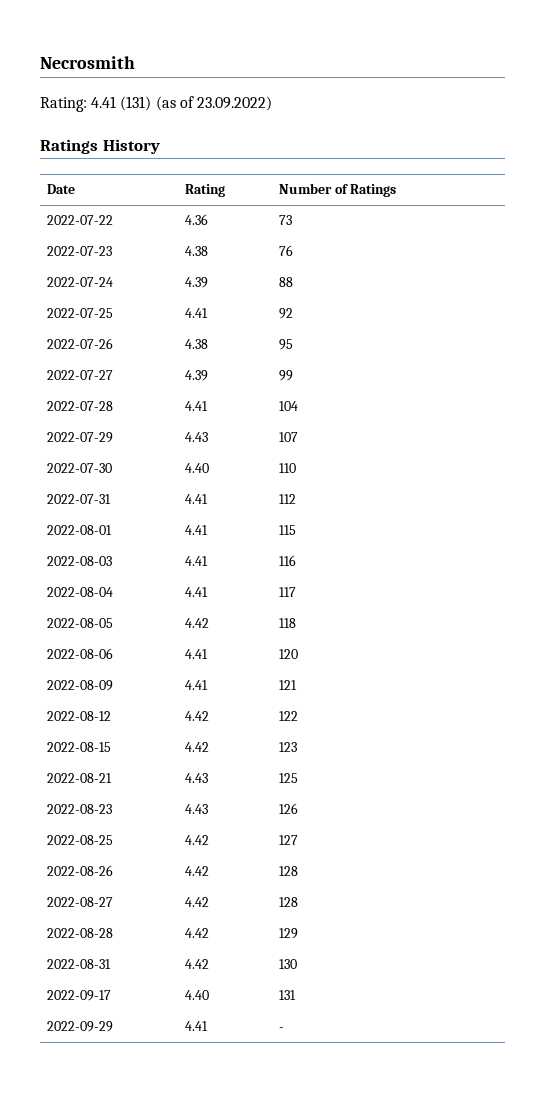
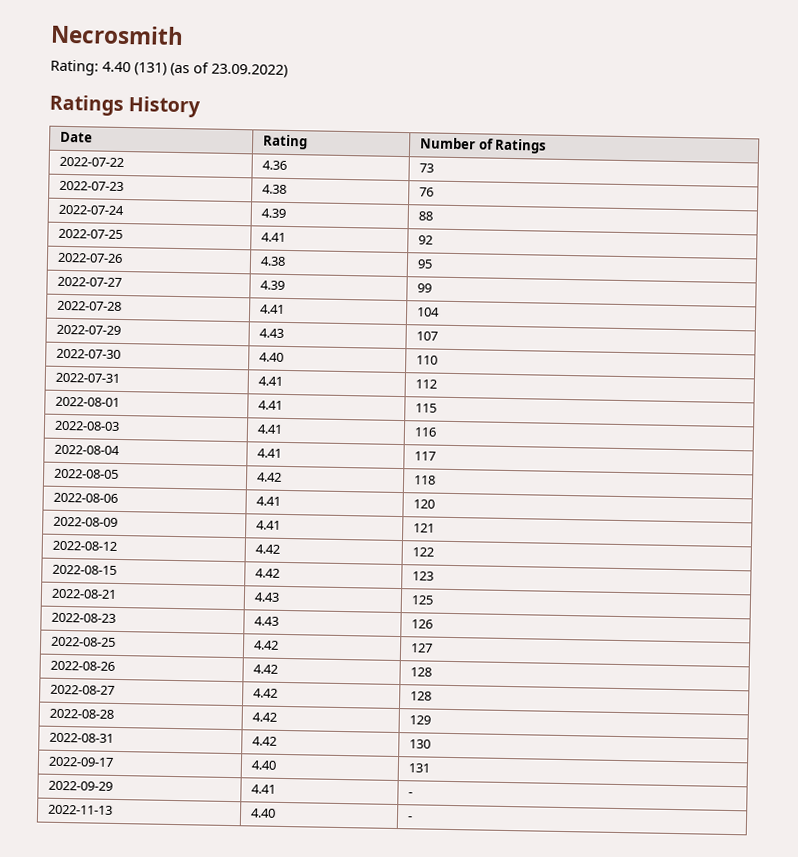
[91,96,117,108] 4.41 -> [102,61,131,73] 4.40
(284, 1029) none -> [48,804,114,815] [250,808,277,818] [407,816,414,821] // 2022-11-13 | 4.40 | -

